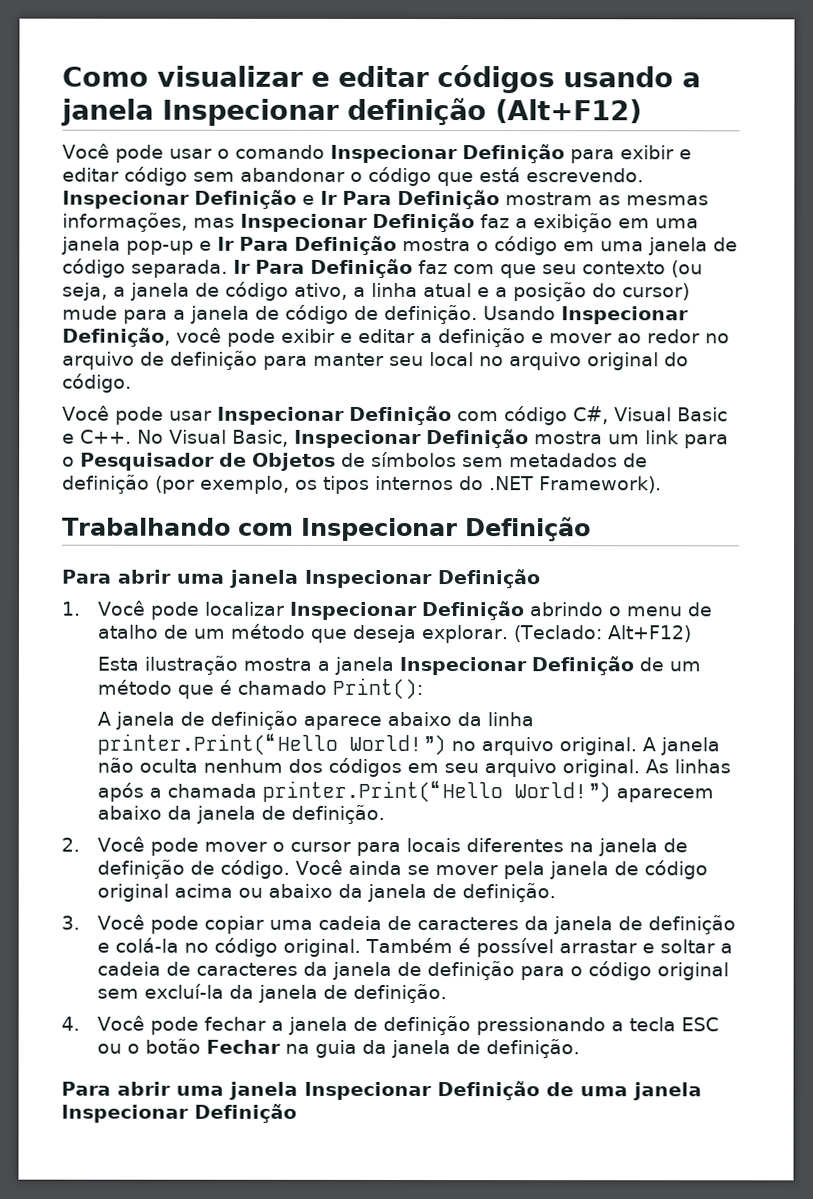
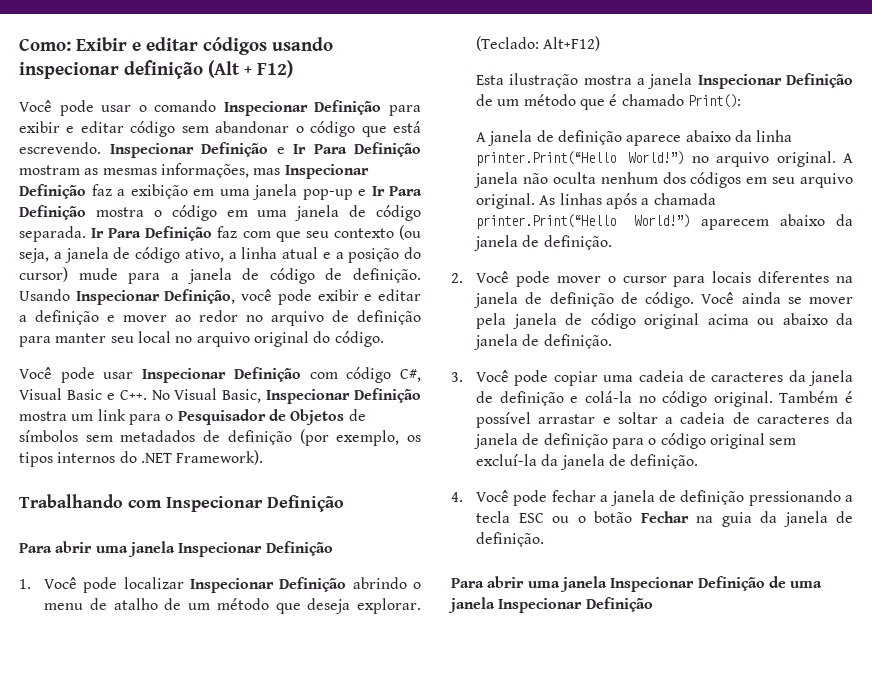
[62,65,304,87] Como visualizar -> [19,37,127,51] Como: Exibir
[682,72,701,88] [61,97,642,126] a janela Inspecionar definição (Alt+F12) -> [19,60,293,79] inspecionar definição (Alt + F12)

